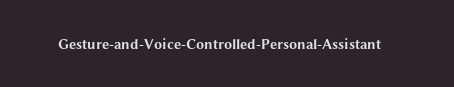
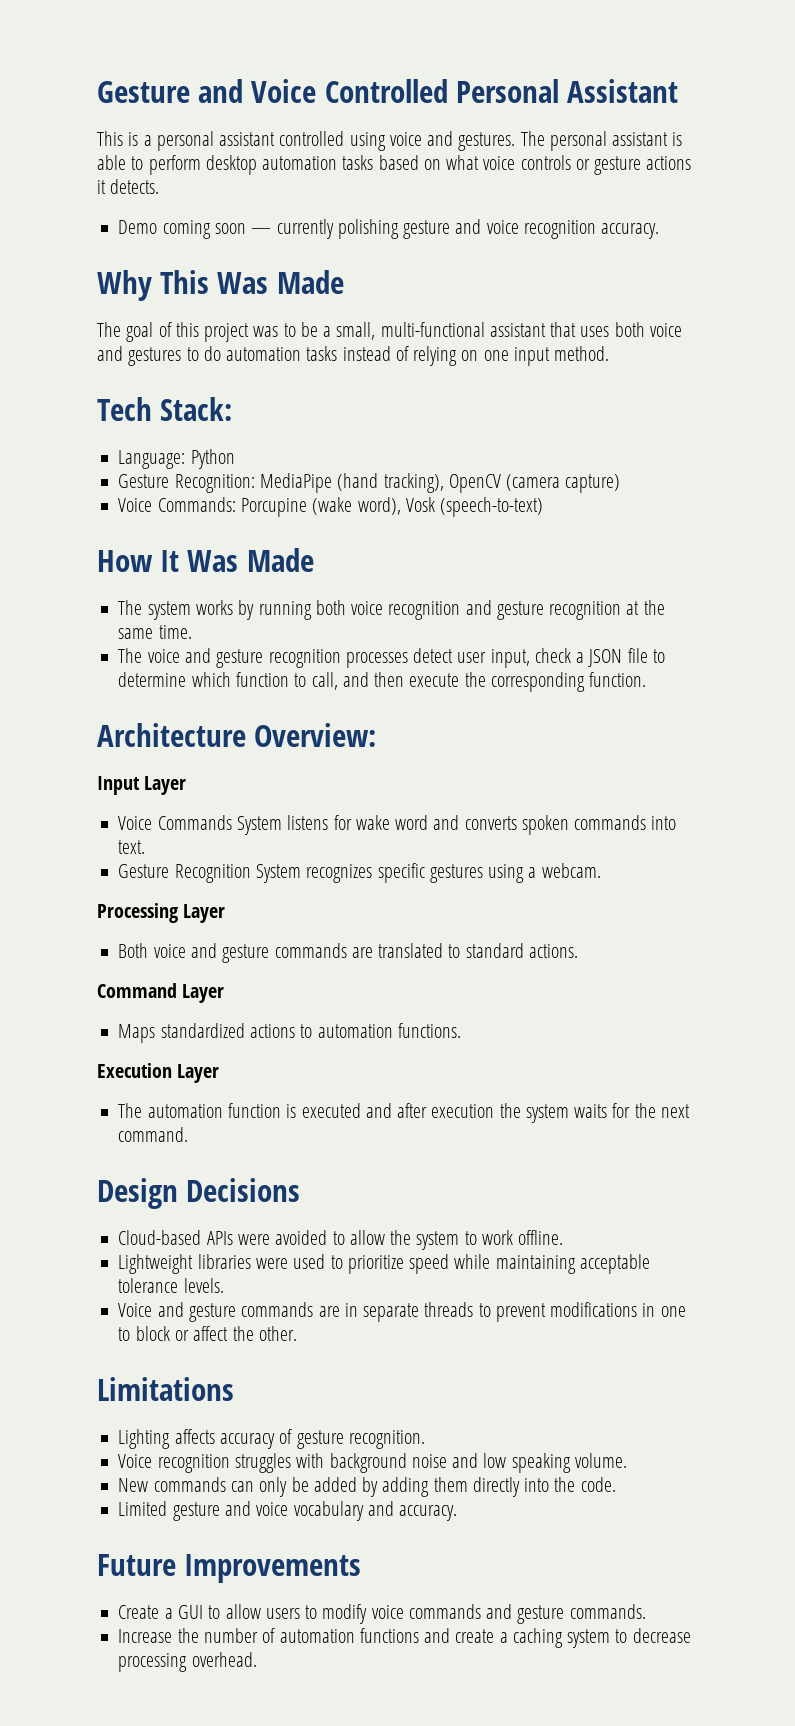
[58,38,381,49] Gesture-and-Voice-Controlled-Personal-Assistant -> [97,79,679,103] [97,131,683,151] [97,155,692,175] [97,179,160,194] [118,219,660,239] [97,270,344,301] [97,322,682,342] [97,346,610,366] [97,397,233,421] [118,449,235,469] [118,473,621,493] [118,497,544,517] [97,548,314,572] [118,600,665,620] [118,625,192,639] [118,648,665,668] [118,672,647,692] [97,723,377,747] [97,776,187,795] [118,815,677,835] [118,840,146,854] [118,863,601,883] [97,903,226,923] [118,943,578,963] [97,983,225,1003] [118,1023,461,1043] [97,1063,220,1083] [118,1103,690,1123] [118,1127,189,1142] [97,1178,301,1209] [118,1230,564,1250] [118,1254,650,1274] [118,1278,224,1293] [118,1302,686,1322] [118,1326,297,1341] [97,1377,234,1401] [118,1429,425,1449] [118,1453,627,1473] [118,1477,616,1497] [118,1501,458,1521] [97,1554,362,1583] [118,1604,646,1624] [118,1628,691,1648] [118,1652,257,1672] Gesture and Voice Controlled Personal Assistant // This is a personal assistant controlled using voice and gestures. The personal assistant is able to perform desktop automation tasks based on what voice controls or gesture actions it detects. // Demo coming soon — currently polishing gesture and voice recognition accuracy. // Why This Was Made // The goal of this project was to be a small, multi-functional assistant that uses both voice and gestures to do automation tasks instead of relying on one input method. // Tech Stack: // Language: Python // Gesture Recognition: MediaPipe (hand tracking), OpenCV (camera capture) // Voice Commands: Porcupine (wake word), Vosk (speech-to-text) // How It Was Made // The system works by running both voice recognition and gesture recognition at the same time. // The voice and gesture recognition processes detect user input, check a JSON file to determine which function to call, and then execute the corresponding function. // Architecture Overview: // Input Layer // Voice Commands System listens for wake word and converts spoken commands into text. // Gesture Recognition System recognizes specific gestures using a webcam. // Processing Layer // Both voice and gesture commands are translated to standard actions. // Command Layer // Maps standardized actions to automation functions. // Execution Layer // The automation function is executed and after execution the system waits for the next command. // Design Decisions // Cloud-based APIs were avoided to allow the system to work offline. // Lightweight libraries were used to prioritize speed while maintaining acceptable tolerance levels. // Voice and gesture commands are in separate threads to prevent modifications in one to block or affect the other. // Limitations // Lighting affects accuracy of gesture recognition. // Voice recognition struggles with background noise and low speaking volume. // New commands can only be added by adding them directly into the code. // Limited gesture and voice vocabulary and accuracy. // Future Improvements // Create a GUI to allow users to modify voice commands and gesture commands. // Increase the number of automation functions and create a caching system to decrease processing overhead.

